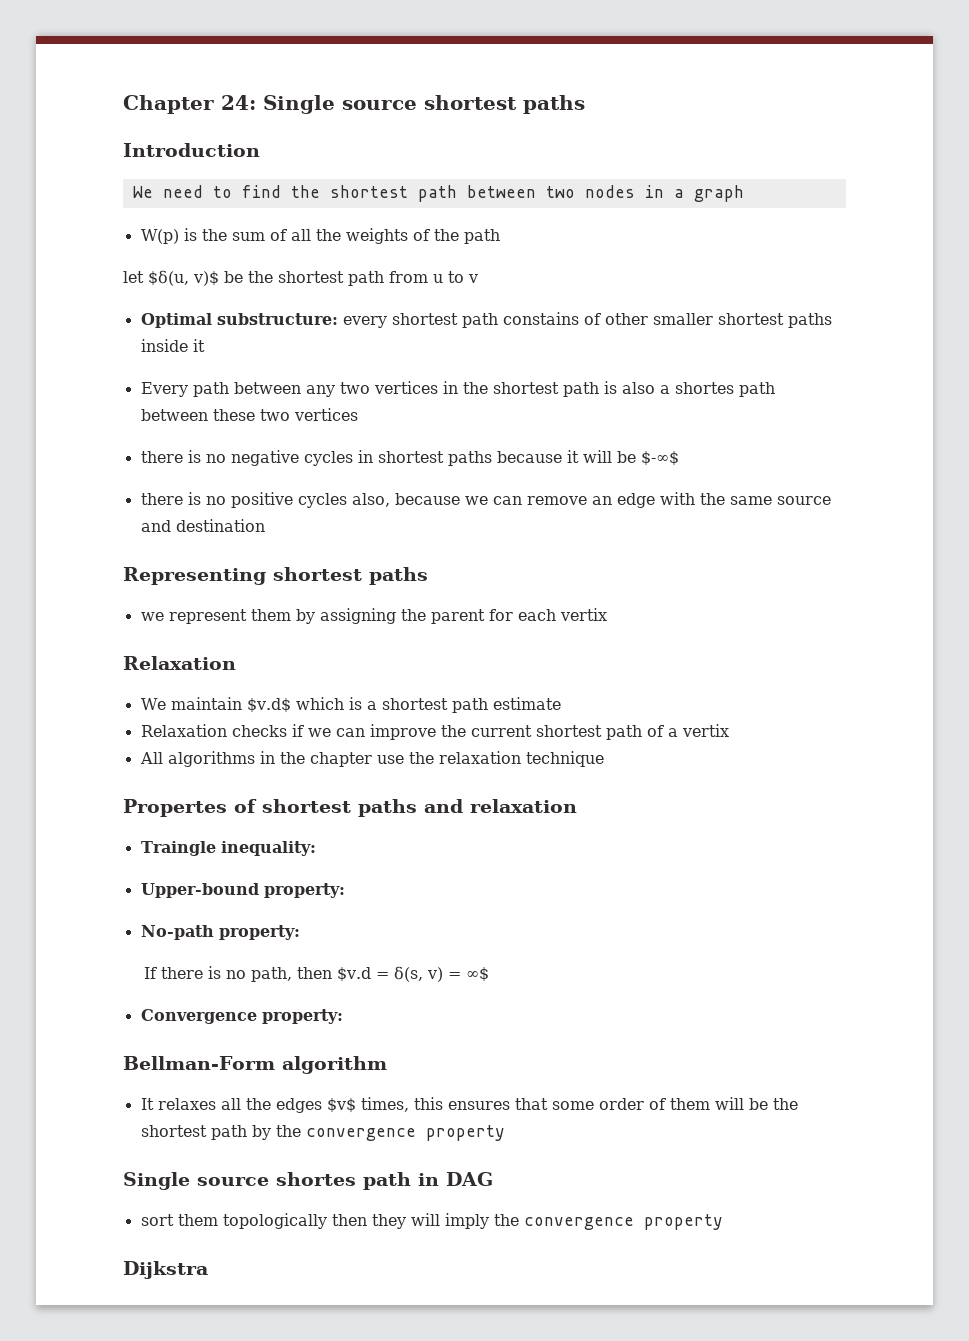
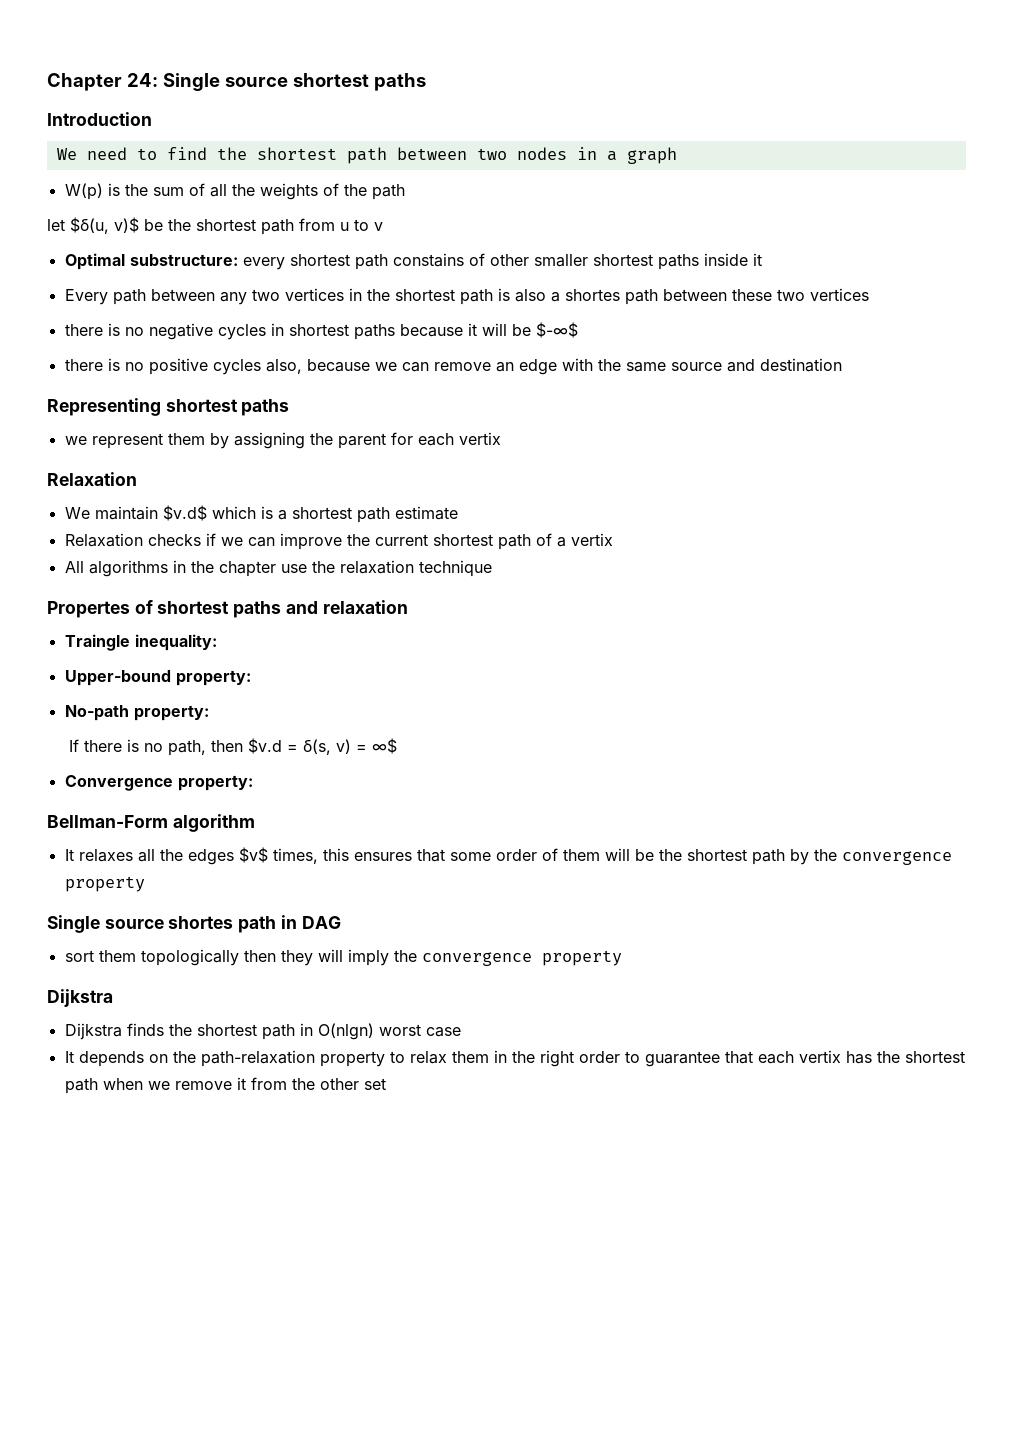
(208, 1270) none -> [64,1023,461,1040] [64,1050,965,1067] [64,1077,386,1094] // Dijkstra finds the shortest path in O(nlgn) worst case // It depends on the path-relaxation property to relax them in the right order to guarantee that each vertix has the shortest path when we remove it from the other set

